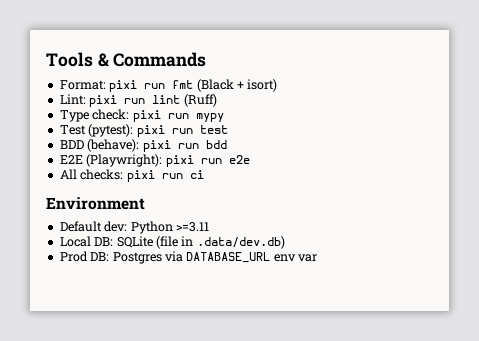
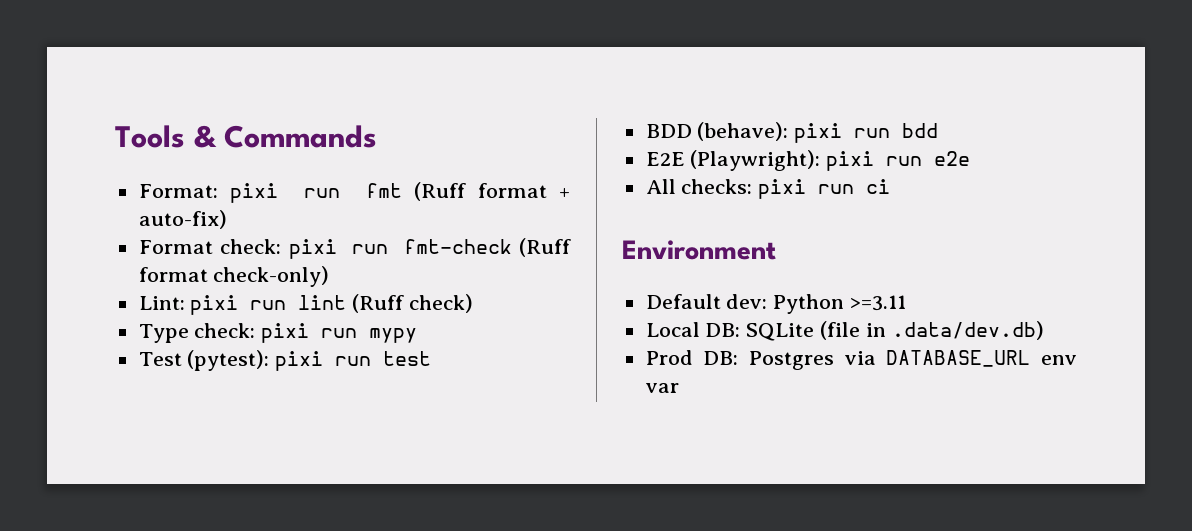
[196,79,278,92] (Black + isort) -> [414,182,570,201] [138,210,227,229] [138,238,571,259] [138,266,330,287] (Ruff format + auto-fix) // Format check: pixi run fmt-check (Ruff format check-only)
[183,94,217,107] (Ruff) -> [352,294,474,313] (Ruff check)

